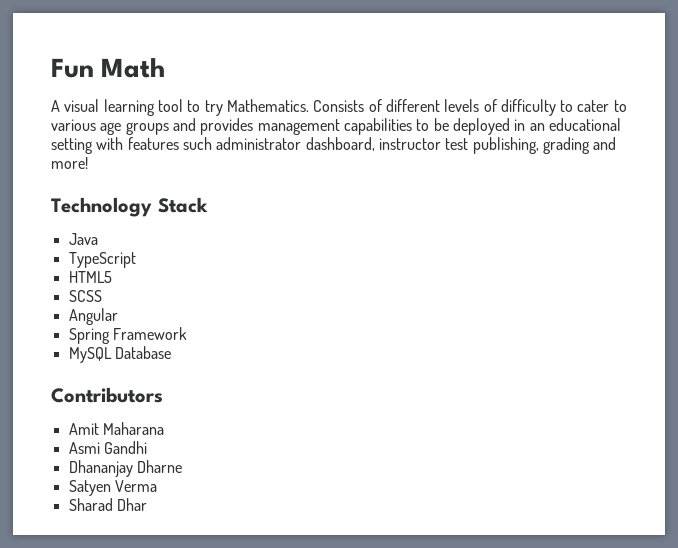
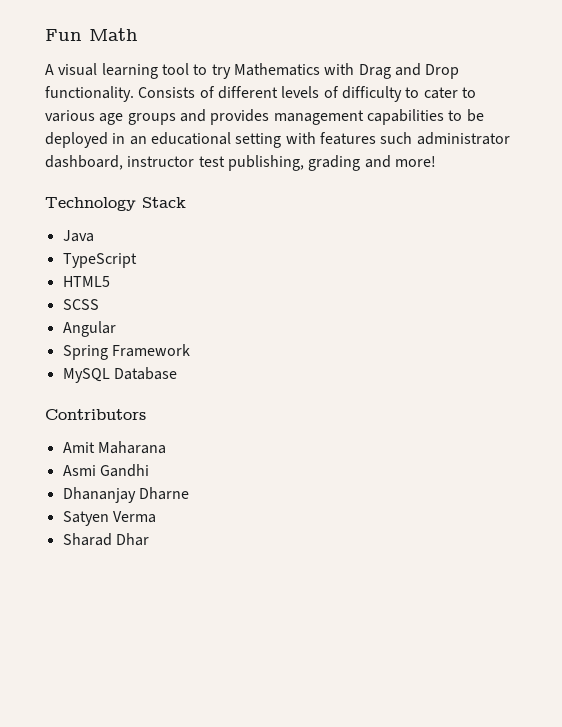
[226,99,309,112] Mathematics. -> [233,63,460,79] [45,86,134,102] Mathematics with Drag and Drop functionality.

